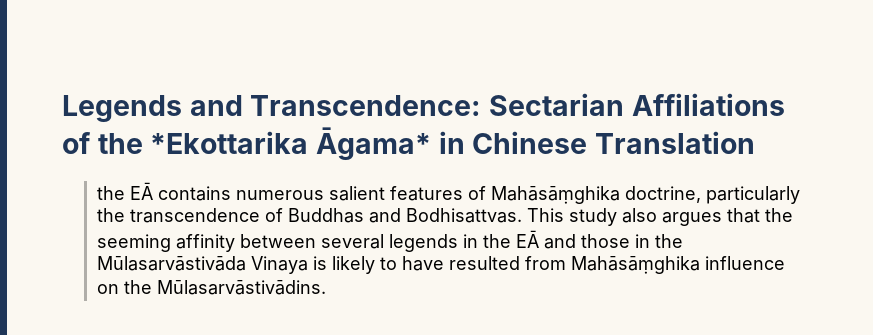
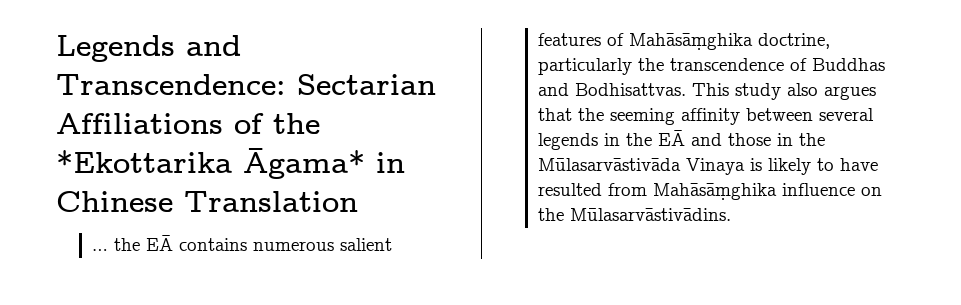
(756, 142) none -> [92,249,109,251] …

